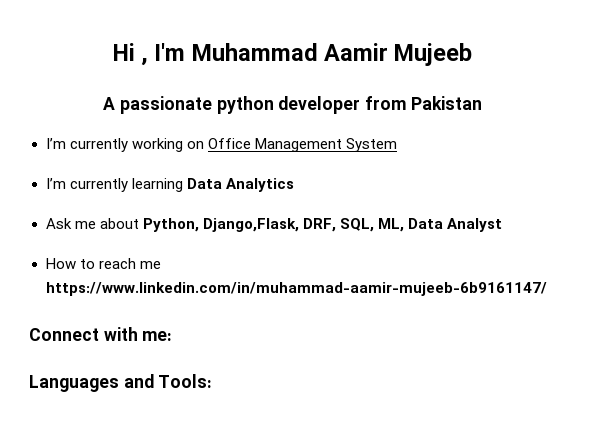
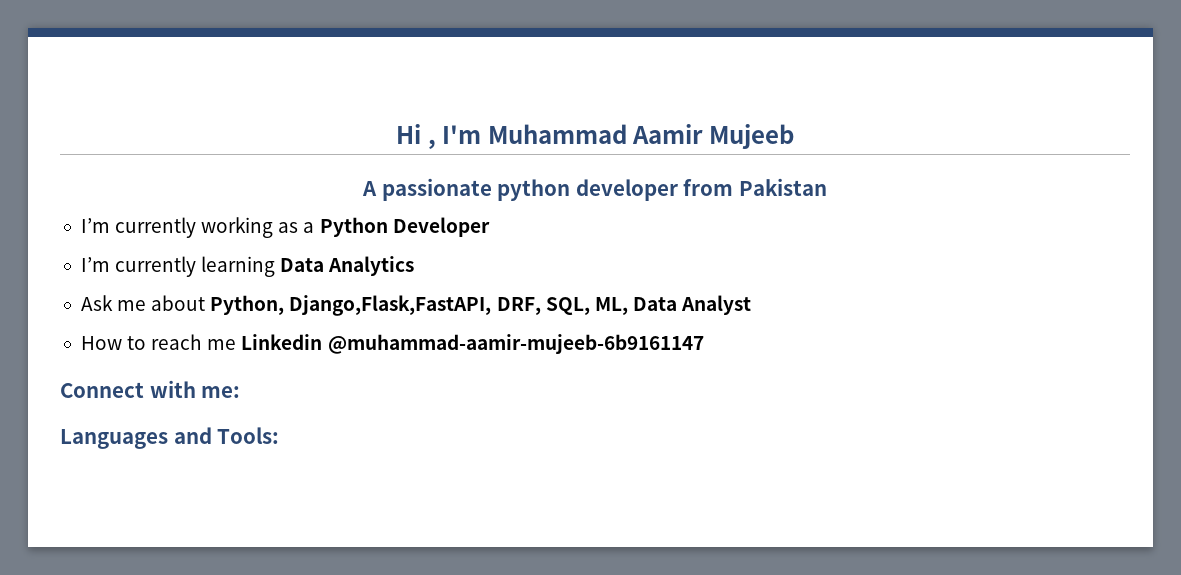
[186,138,397,152] on Office Management System -> [278,217,490,237] as a Python Developer
[202,218,299,232] Django,Flask, -> [289,295,492,316] Django,Flask,FastAPI,
[45,282,547,296] https://www.linkedin.com/in/muhammad-aamir-mujeeb-6b9161147/ -> [241,334,704,354] Linkedin @muhammad-aamir-mujeeb-6b9161147

